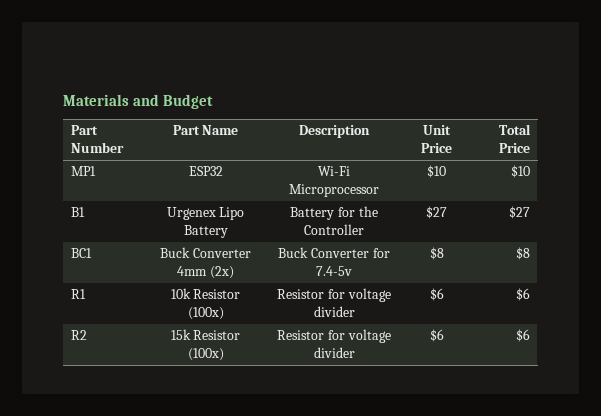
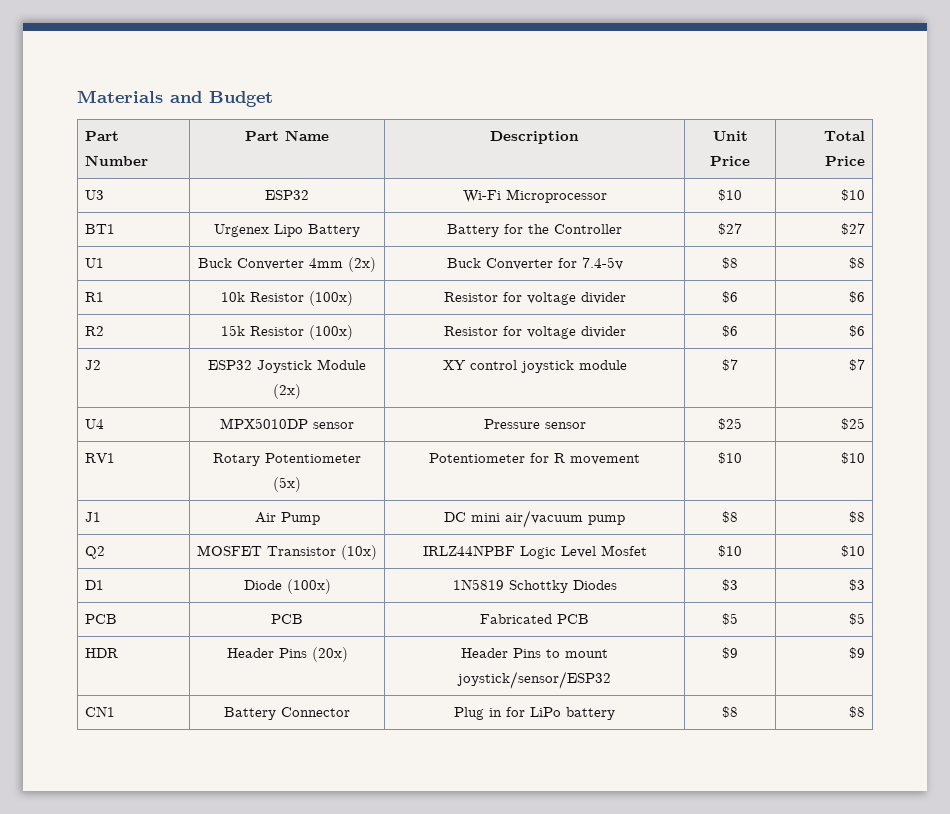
[71,166,97,176] MP1 -> [84,190,104,200] U3
[71,207,86,217] B1 -> [84,224,115,234] BT1
[71,248,93,258] BC1 -> [84,258,104,268] U1
(530, 335) none -> [84,360,101,370] [208,359,366,373] [273,384,301,399] [442,360,627,373] [722,359,738,371] [849,359,866,371] [84,419,104,429] [220,418,354,429] [483,419,586,429] [718,418,742,430] [841,418,866,430] [84,453,115,463] [213,453,361,466] [273,477,301,492] [429,453,640,465] [718,452,742,464] [841,452,866,464] [84,512,101,522] [254,512,320,525] [444,510,625,528] [722,511,738,523] [849,511,866,523] [84,546,105,559] [197,545,377,560] [422,545,647,559] [718,545,742,557] [841,545,866,557] [84,580,104,590] [243,579,331,594] [452,579,617,593] [722,579,738,591] [849,579,866,591] [84,614,117,624] [271,614,303,624] [480,614,589,624] [722,613,738,625] [849,613,866,625] [84,648,118,658] [226,647,348,662] [461,648,608,658] [457,671,611,689] [722,647,738,659] [849,647,866,659] [84,706,115,717] [224,707,350,720] [454,707,615,720] [722,706,738,718] [849,706,866,718] // J2 | ESP32 Joystick Module (2x) | XY control joystick module | $7 | $7 // U4 | MPX5010DP sensor | Pressure sensor | $25 | $25 // RV1 | Rotary Potentiometer (5x) | Potentiometer for R movement | $10 | $10 // J1 | Air Pump | DC mini air/vacuum pump | $8 | $8 // Q2 | MOSFET Transistor (10x) | IRLZ44NPBF Logic Level Mosfet | $10 | $10 // D1 | Diode (100x) | 1N5819 Schottky Diodes | $3 | $3 // PCB | PCB | Fabricated PCB | $5 | $5 // HDR | Header Pins (20x) | Header Pins to mount joystick/sensor/ESP32 | $9 | $9 // CN1 | Battery Connector | Plug in for LiPo battery | $8 | $8

